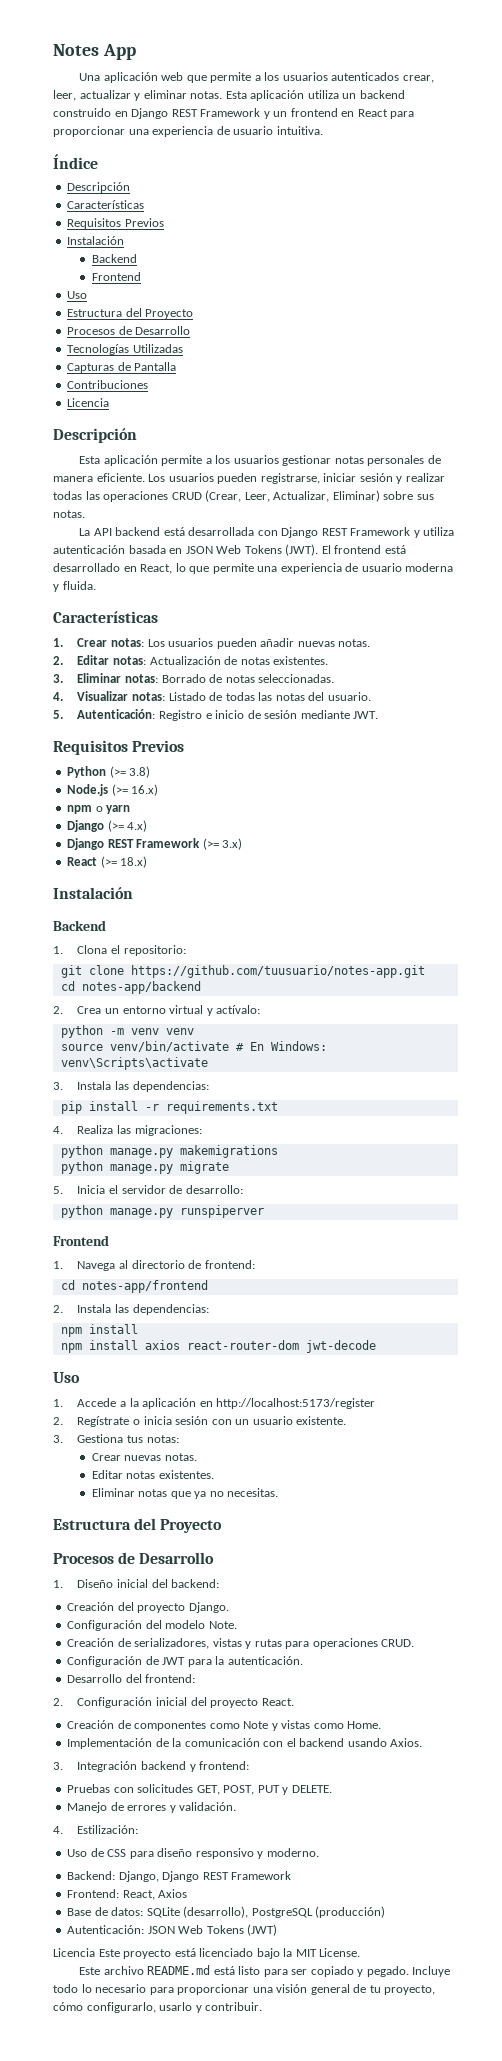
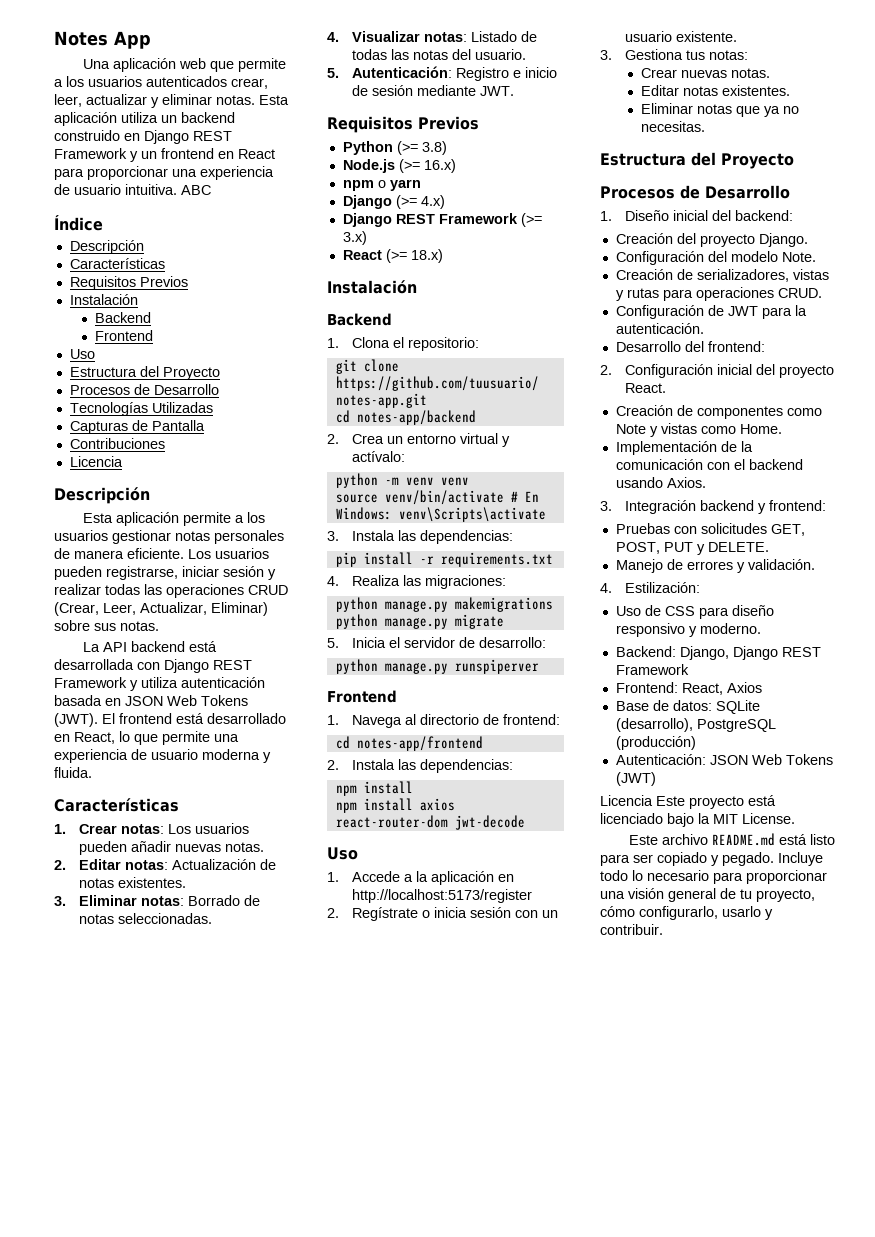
(323, 130) none -> [181,185,211,195] ABC

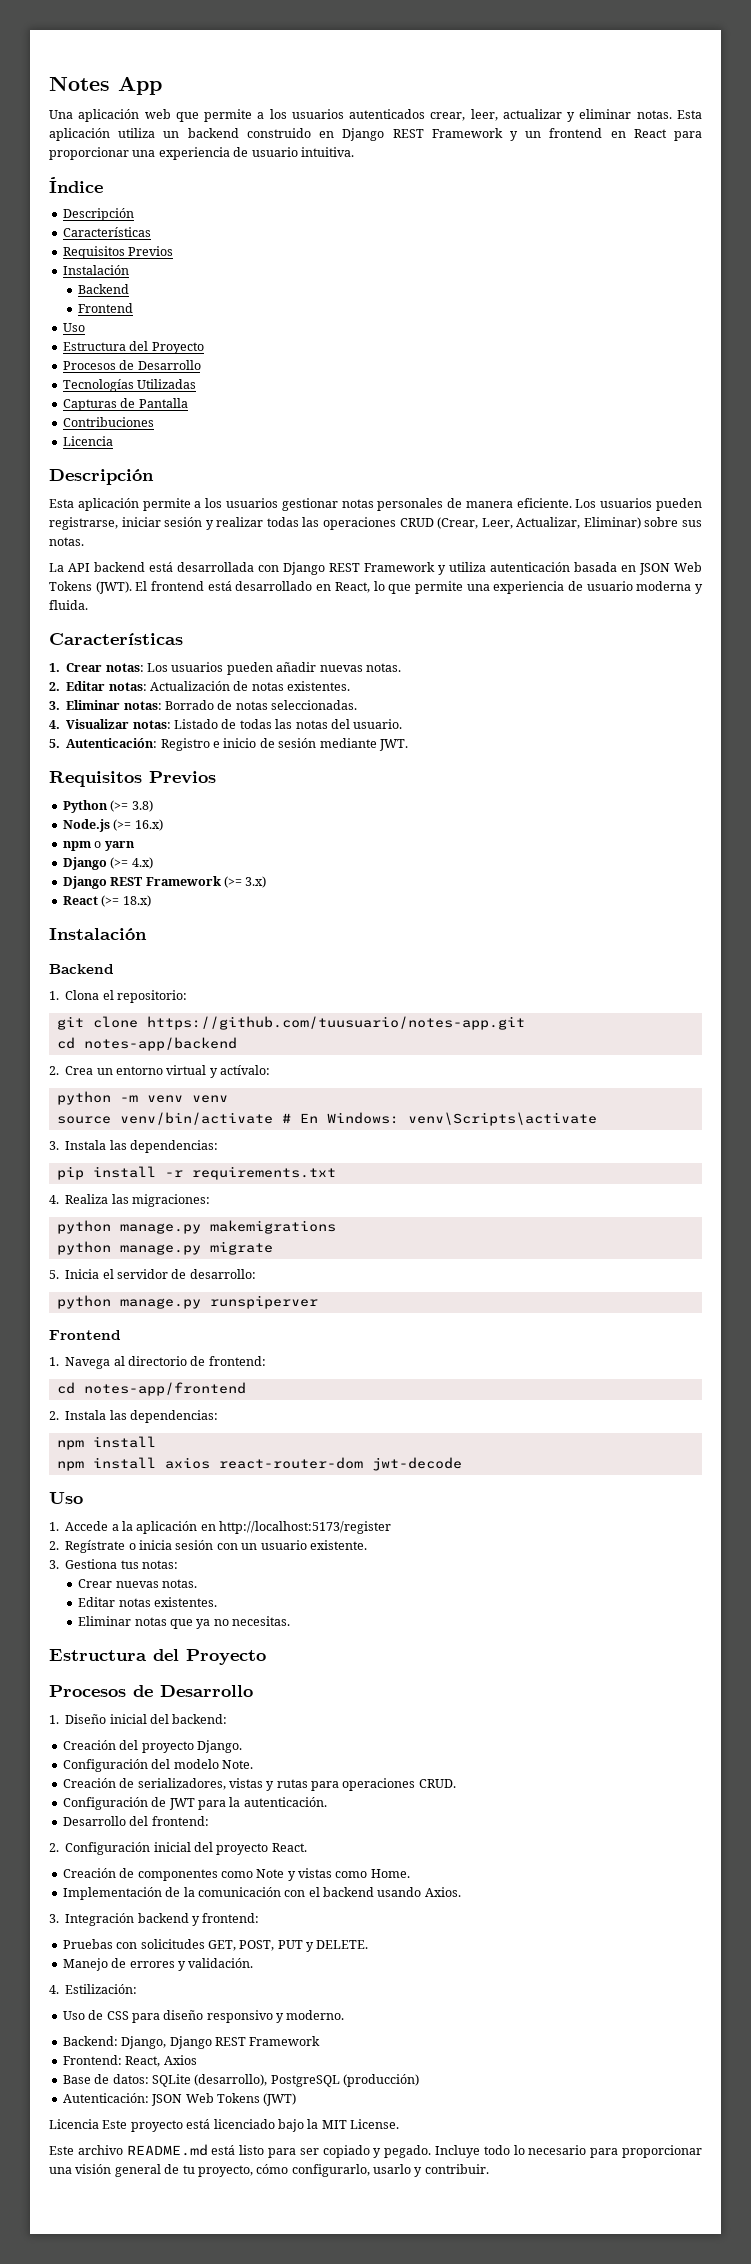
[181,185,211,195] ABC -> (354, 152) none

